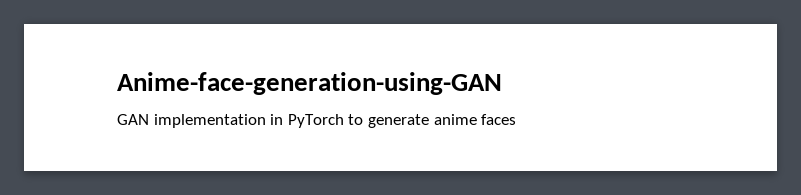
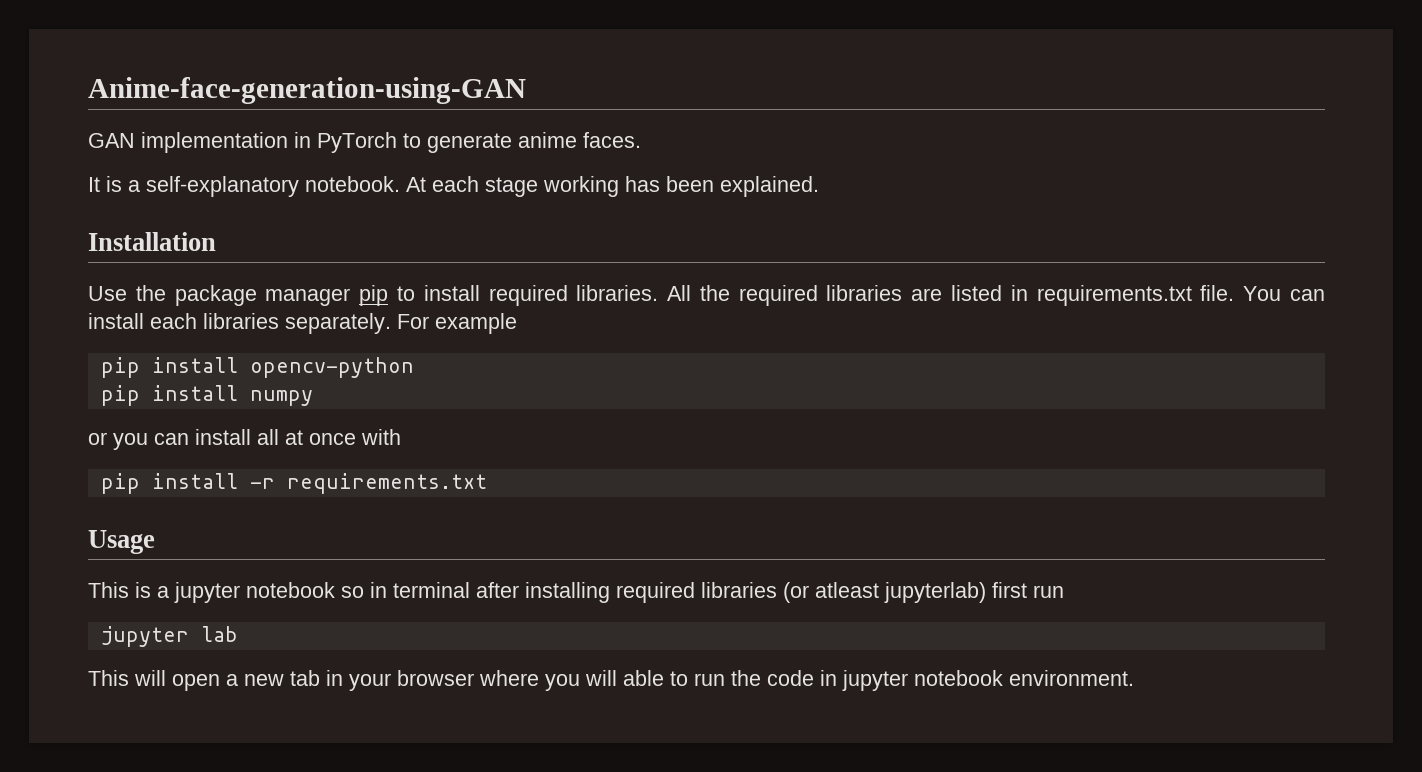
[481,114,517,125] faces -> [583,132,641,148] [88,176,819,197] [88,232,216,251] [88,285,1326,306] [88,313,517,334] [100,357,414,378] [100,385,313,406] [88,429,401,450] [100,473,487,494] [88,530,155,554] [88,582,1064,603] [100,626,238,647] [88,670,1134,691] faces. // It is a self-explanatory notebook. At each stage working has been explained. // Installation // Use the package manager pip to install required libraries. All the required libraries are listed in requirements.txt file. You can install each libraries separately. For example // pip install opencv-python // pip install numpy // or you can install all at once with // pip install -r requirements.txt // Usage // This is a jupyter notebook so in terminal after installing required libraries (or atleast jupyterlab) first run // jupyter lab // This will open a new tab in your browser where you will able to run the code in jupyter notebook environment.

